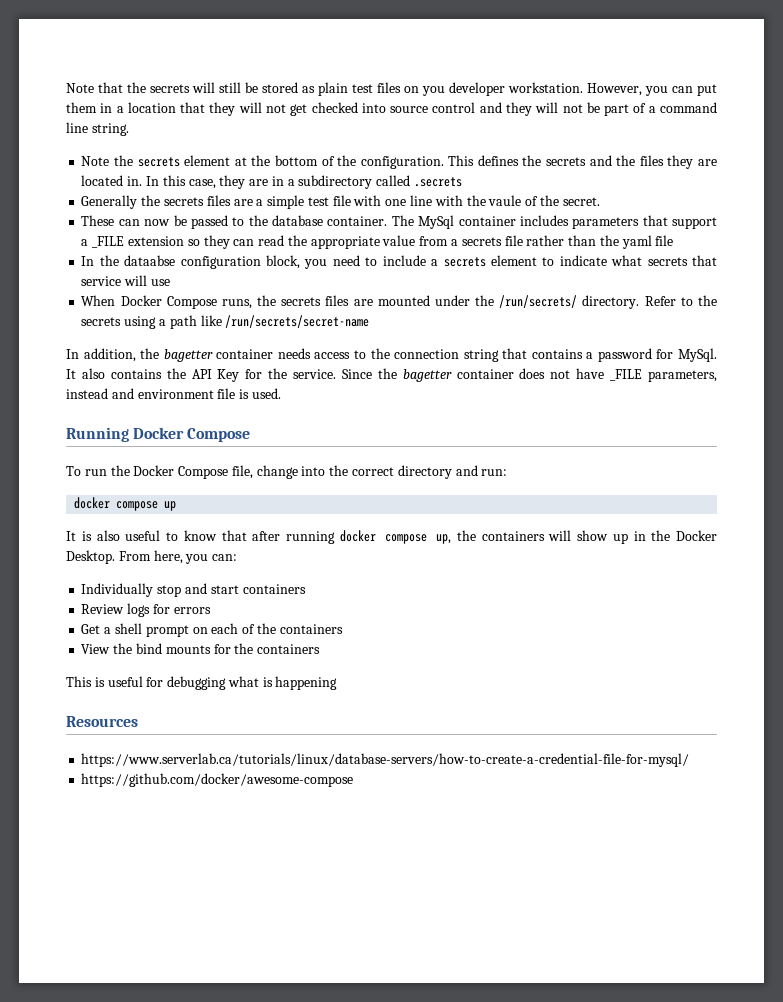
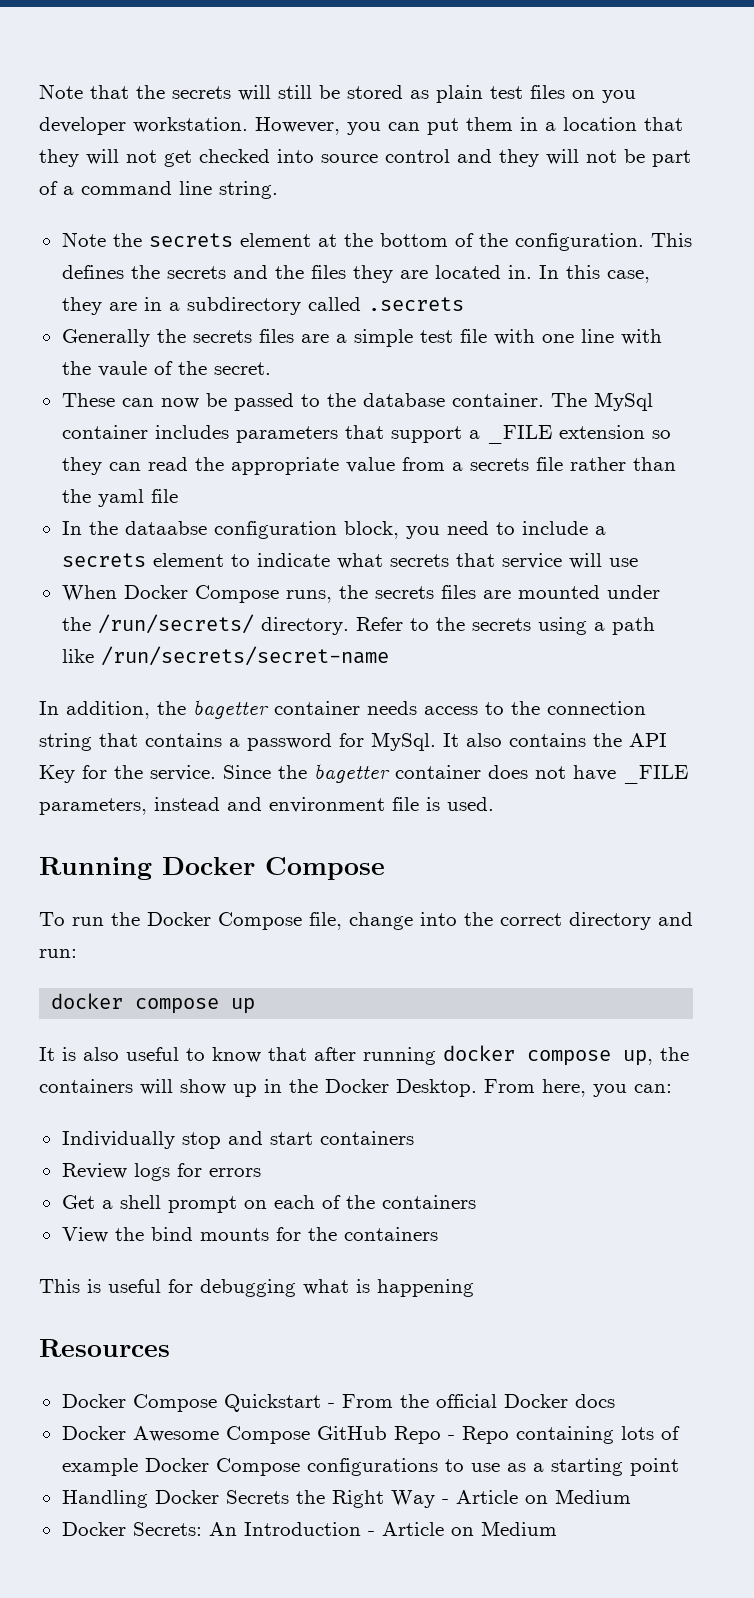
[81,753,690,767] [81,773,354,787] https://www.serverlab.ca/tutorials/linux/database-servers/how-to-create-a-credential-file-for-mysql/ // https://github.com/docker/awesome-compose -> [61,1394,615,1412] [61,1426,680,1444] [61,1458,679,1476] [61,1489,631,1508] [61,1521,557,1536] Docker Compose Quickstart - From the official Docker docs // Docker Awesome Compose GitHub Repo - Repo containing lots of example Docker Compose configurations to use as a starting point // Handling Docker Secrets the Right Way - Article on Medium // Docker Secrets: An Introduction - Article on Medium

